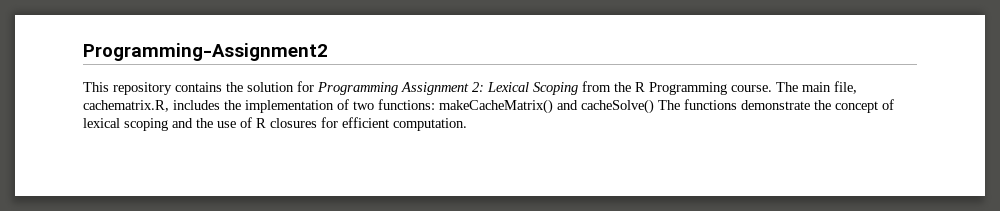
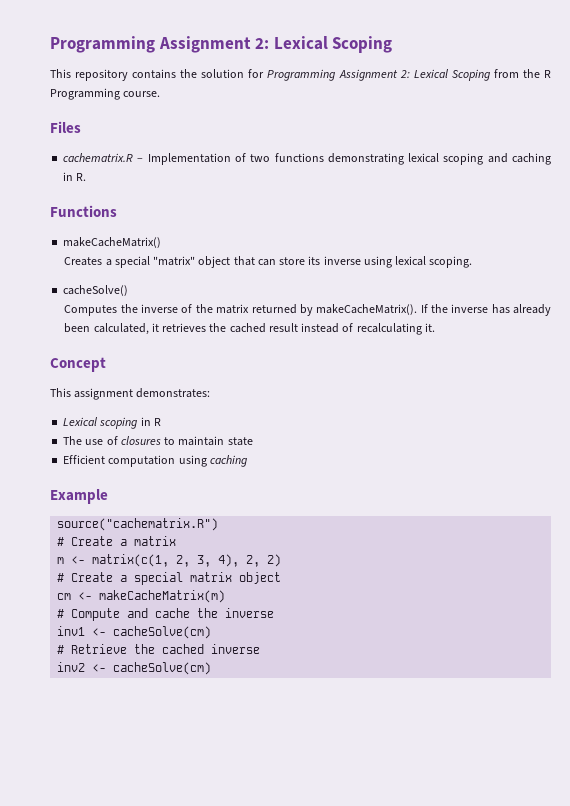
[83,43,328,61] Programming-Assignment2 -> [50,36,393,53] Programming Assignment 2: Lexical Scoping
[776,81,857,94] [83,99,894,114] [83,117,467,131] The main file, cachematrix.R, includes the implementation of two functions: makeCacheMatrix() and cacheSolve() The functions demonstrate the concept of lexical scoping and the use of R closures for efficient computation. -> [50,121,81,133] [63,153,552,165] [63,172,87,181] [50,205,117,217] [63,237,162,248] [64,256,473,268] [63,285,129,296] [64,304,552,316] [64,323,435,335] [50,357,106,372] [50,388,211,400] [63,417,161,429] [63,436,253,446] [63,455,247,467] [50,489,108,504] [57,518,219,531] [57,536,177,546] [57,554,282,567] [57,572,282,585] [57,590,226,603] [57,608,275,621] [57,626,212,639] [57,644,261,654] [57,662,212,675] // Files // cachematrix.R – Implementation of two functions demonstrating lexical scoping and caching in R. // Functions // makeCacheMatrix() // Creates a special "matrix" object that can store its inverse using lexical scoping. // cacheSolve() // Computes the inverse of the matrix returned by makeCacheMatrix(). If the inverse has already been calculated, it retrieves the cached result instead of recalculating it. // Concept // This assignment demonstrates: // Lexical scoping in R // The use of closures to maintain state // Efficient computation using caching // Example // source("cachematrix.R") // # Create a matrix // m <- matrix(c(1, 2, 3, 4), 2, 2) // # Create a special matrix object // cm <- makeCacheMatrix(m) // # Compute and cache the inverse // inv1 <- cacheSolve(cm) // # Retrieve the cached inverse // inv2 <- cacheSolve(cm)

